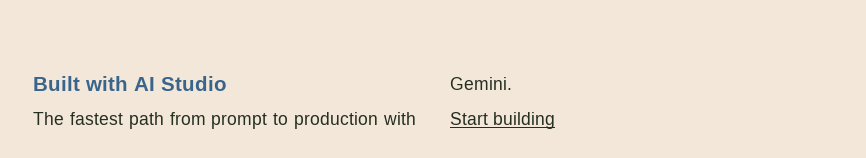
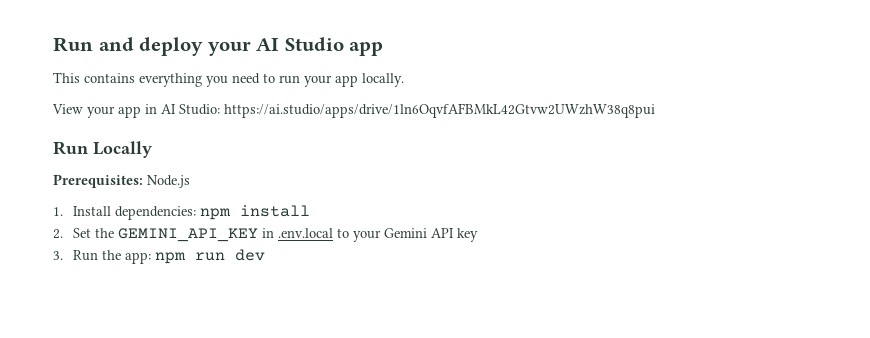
[33,76,227,91] [33,112,416,129] [450,77,512,90] [450,112,555,129] Built with AI Studio // The fastest path from prompt to production with Gemini. // Start building -> [53,37,384,56] [53,72,404,87] [52,103,655,118] [53,141,152,158] [53,174,190,188] [53,205,311,220] [53,228,479,242] [53,249,266,264] Run and deploy your AI Studio app // This contains everything you need to run your app locally. // View your app in AI Studio: https://ai.studio/apps/drive/1ln6OqvfAFBMkL42Gtvw2UWzhW38q8pui // Run Locally // Prerequisites: Node.js // 1. Install dependencies: npm install // 2. Set the GEMINI_API_KEY in .env.local to your Gemini API key // 3. Run the app: npm run dev

